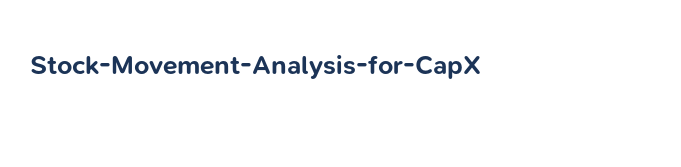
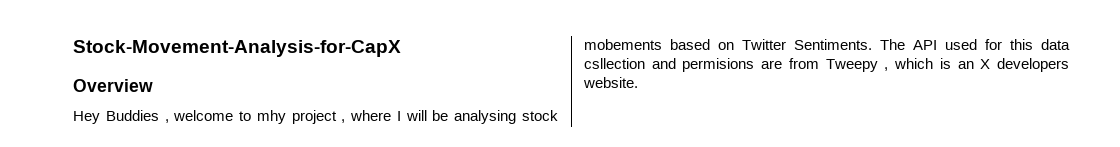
(481, 67) none -> [73,79,153,92] [73,110,558,124] [584,39,1070,50] [584,58,1069,72] [583,77,638,88] // Overview // Hey Buddies , welcome to mhy project , where I will be analysing stock mobements based on Twitter Sentiments. The API used for this data csllection and permisions are from Tweepy , which is an X developers website.

